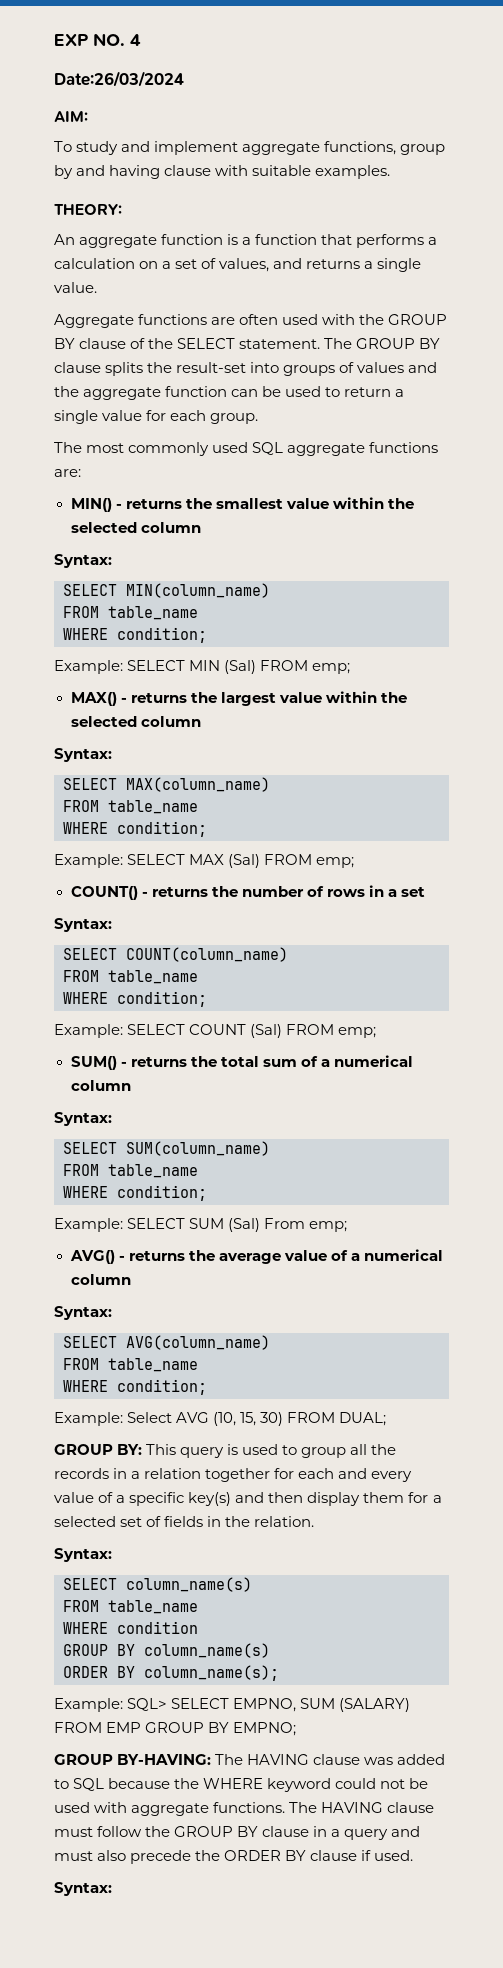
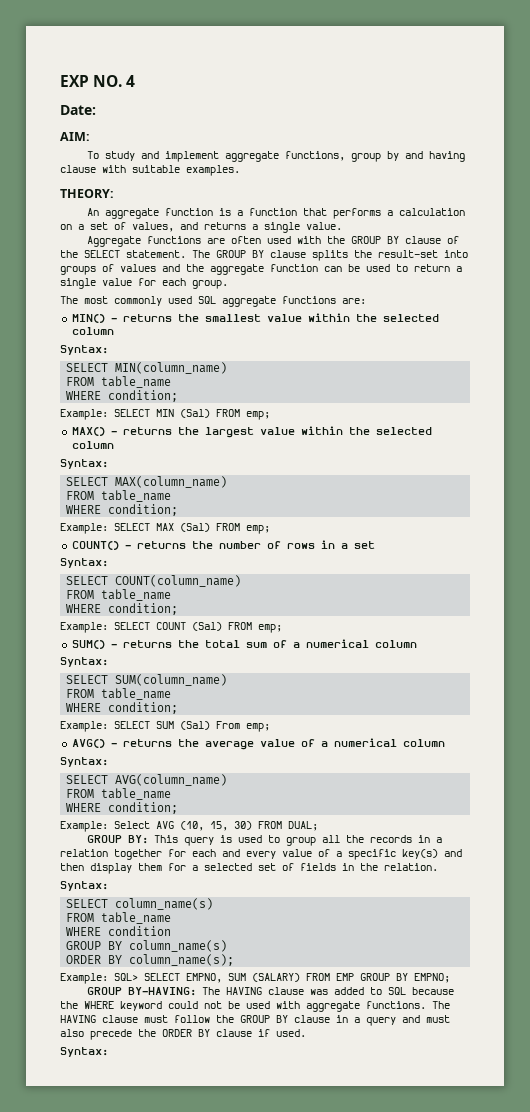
[54,71,184,87] Date:26/03/2024 -> [60,105,96,115] Date:

